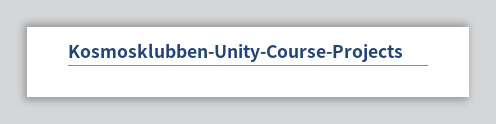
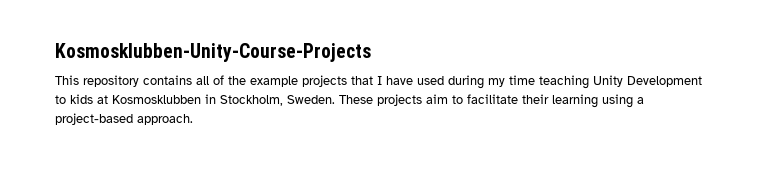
(403, 52) none -> [55,75,702,89] [55,94,644,108] [55,113,193,125] // This repository contains all of the example projects that I have used during my time teaching Unity Development to kids at Kosmosklubben in Stockholm, Sweden. These projects aim to facilitate their learning using a project-based approach.

